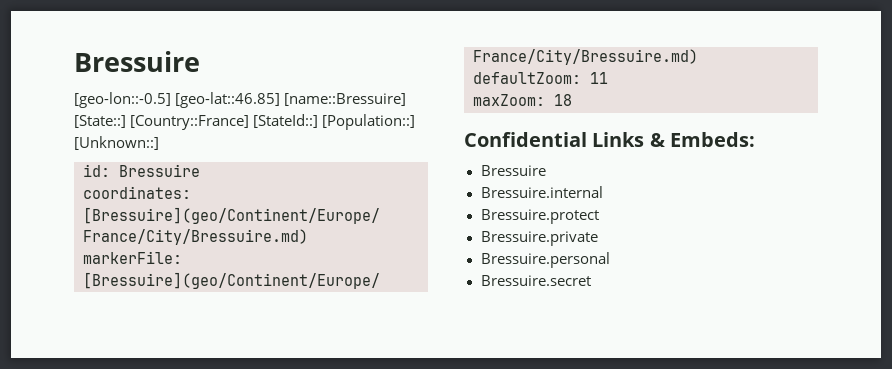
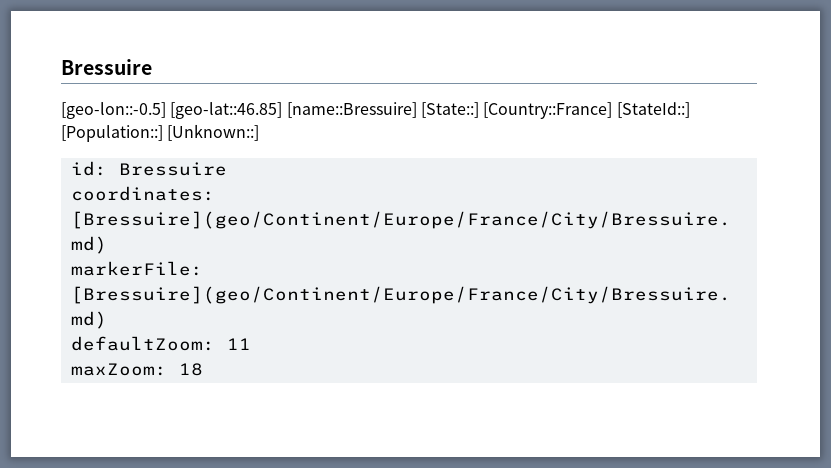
[464,132,756,147] [480,165,546,176] [480,186,603,198] [480,209,599,224] [480,231,598,246] [480,252,610,268] [480,275,591,286] // Confidential Links & Embeds: // Bressuire // Bressuire.internal // Bressuire.protect // Bressuire.private // Bressuire.personal // Bressuire.secret -> (203, 369) none

